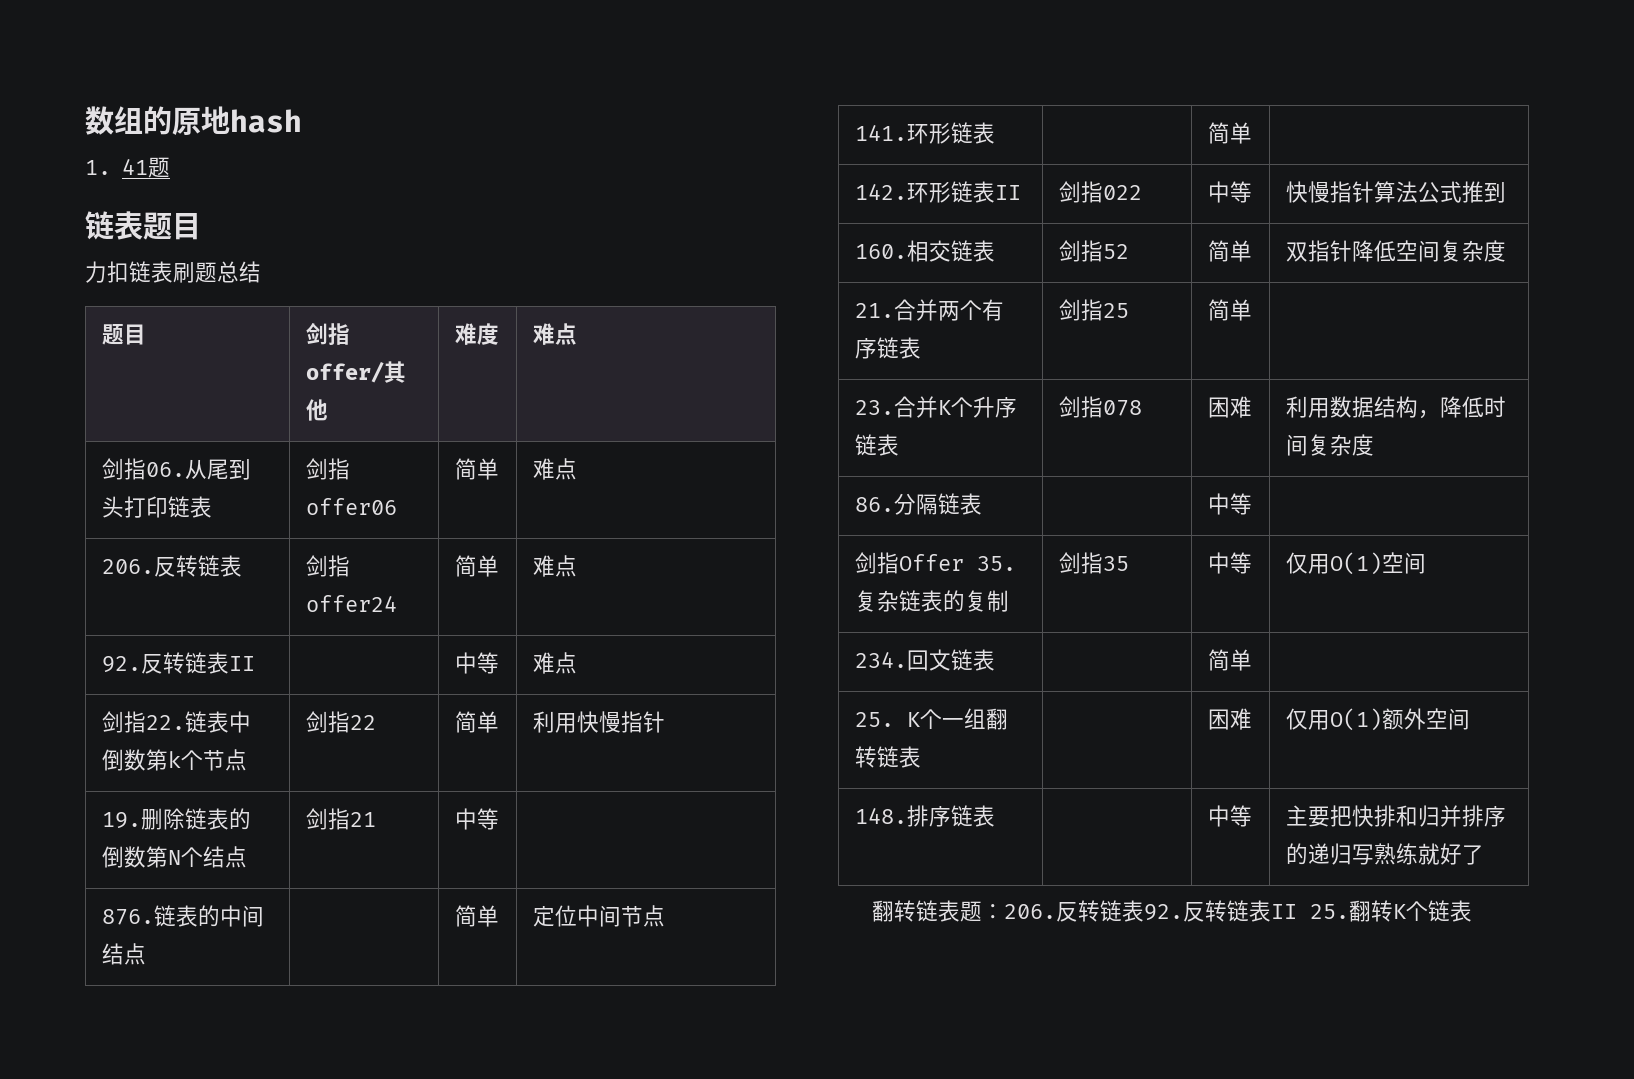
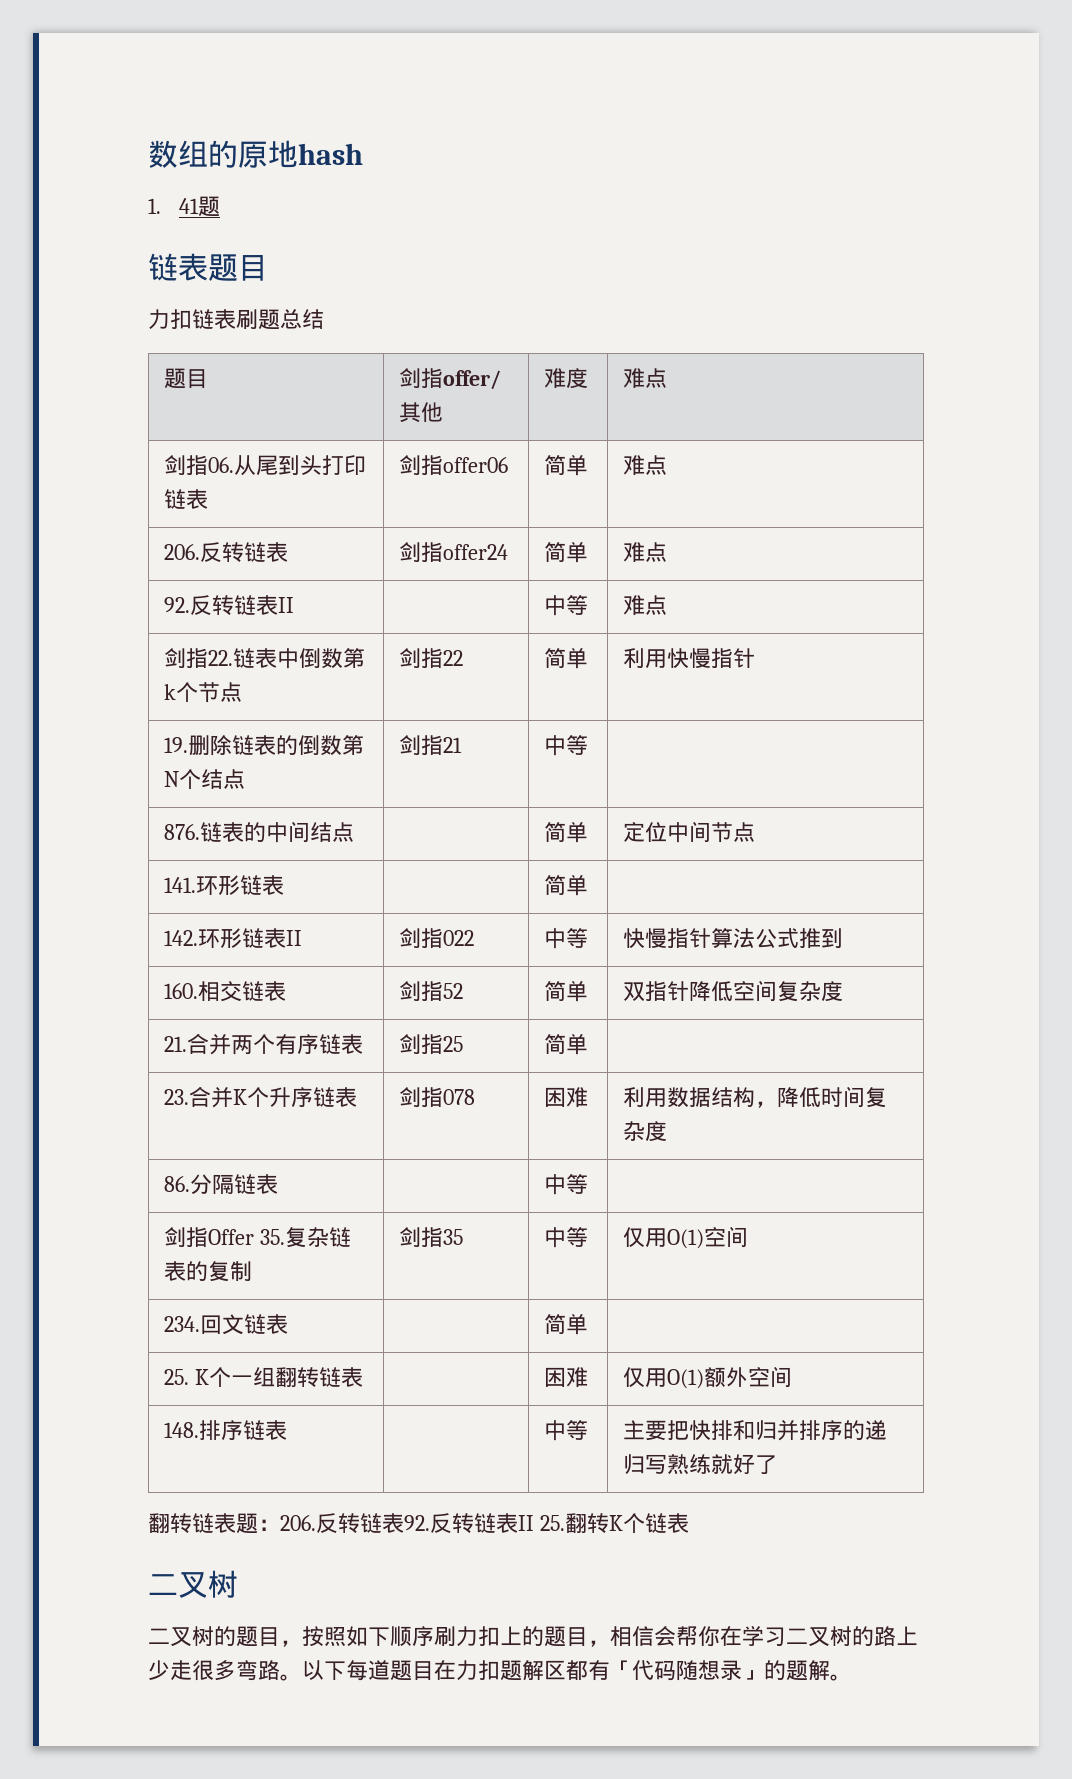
(1473, 911) none -> [148,1570,238,1598] [148,1626,918,1647] [148,1660,852,1681] // 二叉树 // 二叉树的题目，按照如下顺序刷力扣上的题目，相信会帮你在学习二叉树的路上少走很多弯路。以下每道题目在力扣题解区都有「代码随想录」的题解。

